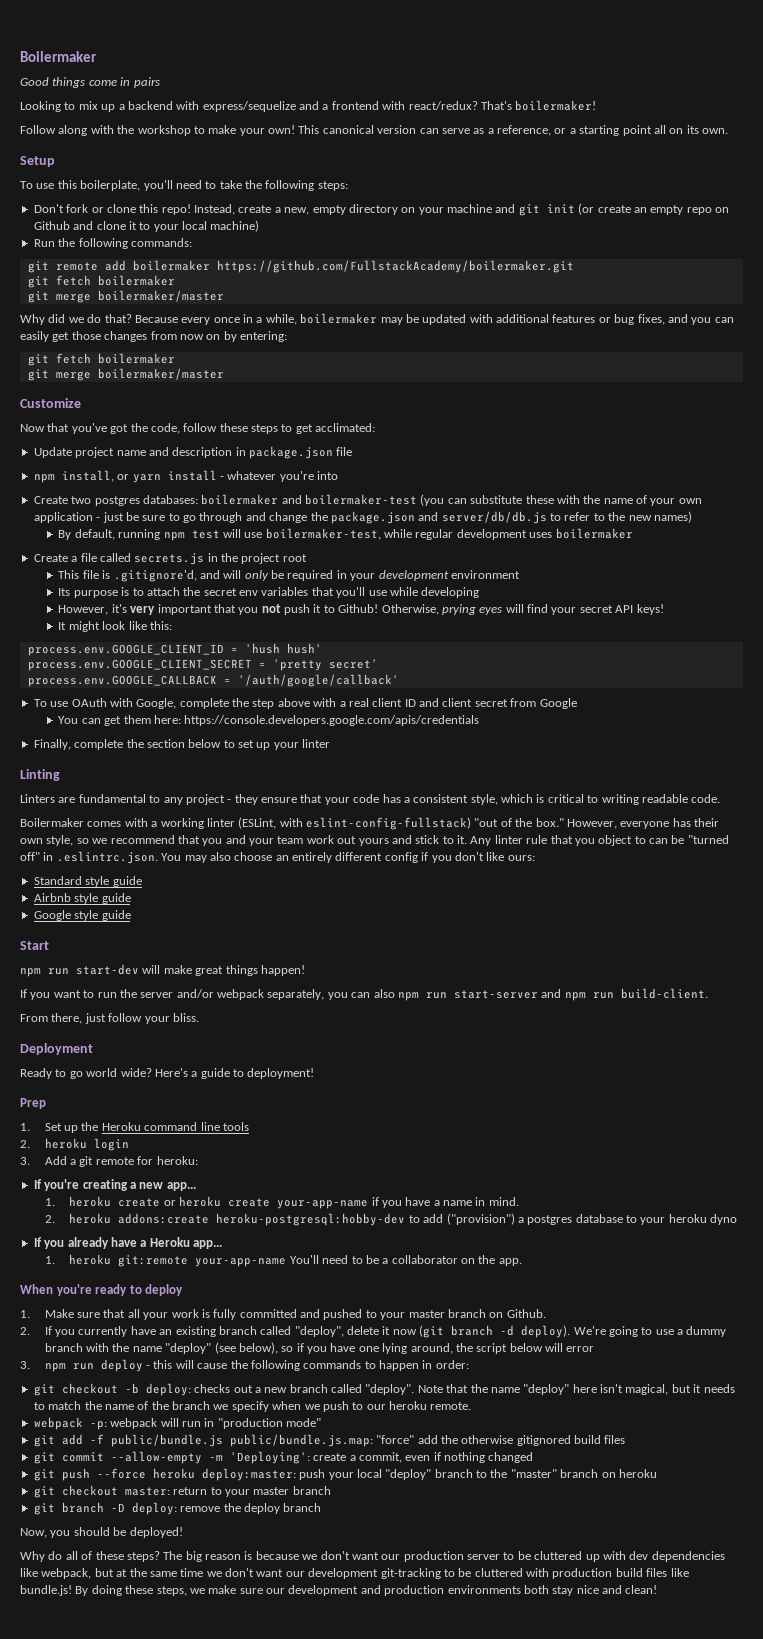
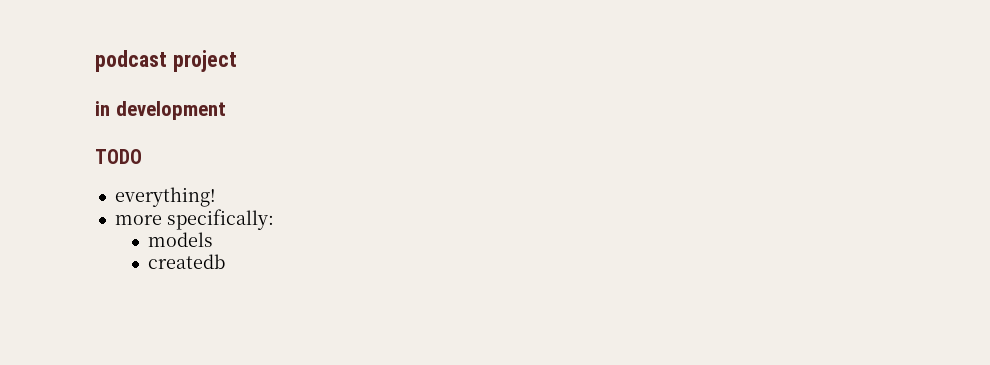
[20,51,97,62] [20,77,160,88] [20,100,597,112] [20,125,728,136] [20,156,55,167] [20,180,348,191] [33,203,729,216] [33,220,260,232] [33,238,192,249] [27,260,574,273] [27,275,175,288] [27,290,224,303] [20,313,734,325] [20,331,287,342] [27,353,175,366] [27,368,224,381] [20,398,81,408] [20,423,376,434] [33,446,353,459] [33,470,338,483] [33,494,702,506] [33,511,692,524] [58,528,633,541] [33,553,307,565] [58,570,520,582] [58,587,480,598] [58,604,664,615] [58,621,172,632] [27,643,322,656] [27,659,378,671] [27,674,399,687] [33,698,577,709] [58,715,480,726] [33,739,331,750] [20,769,60,781] [20,794,721,805] [20,817,719,830] [20,835,729,846] [20,851,535,864] [33,876,142,887] [33,893,131,904] [33,910,131,921] [20,941,49,950] [20,964,305,977] [20,988,708,1001] [20,1013,199,1024] [20,1043,93,1055] [20,1068,315,1079] [20,1098,46,1109] [20,1122,249,1133] [20,1138,129,1151] [20,1156,198,1167] [33,1179,196,1191] [44,1196,519,1209] [44,1213,738,1226] [33,1237,222,1249] [44,1254,522,1267] [20,1284,184,1296] [20,1309,546,1320] [20,1325,727,1338] [44,1342,595,1354] [20,1359,469,1372] [33,1383,735,1396] [33,1401,472,1412] [33,1417,321,1430] [33,1434,626,1447] [33,1451,534,1464] [33,1468,657,1481] [33,1485,331,1498] [33,1502,322,1515] [20,1527,183,1538] [20,1551,725,1562] [20,1568,689,1579] [20,1585,658,1596] Boilermaker // Good things come in pairs // Looking to mix up a backend with express/sequelize and a frontend with react/redux? That's boilermaker! // Follow along with the workshop to make your own! This canonical version can serve as a reference, or a starting point all on its own. // Setup // To use this boilerplate, you'll need to take the following steps: // Don't fork or clone this repo! Instead, create a new, empty directory on your machine and git init (or create an empty repo on Github and clone it to your local machine) // Run the following commands: // git remote add boilermaker https://github.com/FullstackAcademy/boilermaker.git // git fetch boilermaker // git merge boilermaker/master // Why did we do that? Because every once in a while, boilermaker may be updated with additional features or bug fixes, and you can easily get those changes from now on by entering: // git fetch boilermaker // git merge boilermaker/master // Customize // Now that you've got the code, follow these steps to get acclimated: // Update project name and description in package.json file // npm install, or yarn install - whatever you're into // Create two postgres databases: boilermaker and boilermaker-test (you can substitute these with the name of your own application - just be sure to go through and change the package.json and server/db/db.js to refer to the new names) // By default, running npm test will use boilermaker-test, while regular development uses boilermaker // Create a file called secrets.js in the project root // This file is .gitignore'd, and will only be required in your development environment // Its purpose is to attach the secret env variables that you'll use while developing // However, it's very important that you not push it to Github! Otherwise, prying eyes will find your secret API keys! // It might look like this: // process.env.GOOGLE_CLIENT_ID = 'hush hush' // process.env.GOOGLE_CLIENT_SECRET = 'pretty secret' // process.env.GOOGLE_CALLBACK = '/auth/google/callback' // To use OAuth with Google, complete the step above with a real client ID and client secret from Google // You can get them here: https://console.developers.google.com/apis/credentials // Finally, complete the section below to set up your linter // Linting // Linters are fundamental to any project - they ensure that your code has a consistent style, which is critical to writing readable code. // Boilermaker comes with a working linter (ESLint, with eslint-config-fullstack) "out of the box." However, everyone has their own style, so we recommend that you and your team work out yours and stick to it. Any linter rule that you object to can be "turned off" in .eslintrc.json. You may also choose an entirely different config if you don't like ours: // Standard style guide // Airbnb style guide // Google style guide // Start // npm run start-dev will make great things happen! // If you want to run the server and/or webpack separately, you can also npm run start-server and npm run build-client. // From there, just follow your bliss. // Deployment // Ready to go world wide? Here's a guide to deployment! // Prep // 1. Set up the Heroku command line tools // 2. heroku login // 3. Add a git remote for heroku: // If you're creating a new app... // 1. heroku create or heroku create your-app-name if you have a name in mind. // 2. heroku addons:create heroku-postgresql:hobby-dev to add ("provision") a postgres database to your heroku dyno // If you already have a Heroku app... // 1. heroku git:remote your-app-name You'll need to be a collaborator on the app. // When you're ready to deploy // 1. Make sure that all your work is fully committed and pushed to your master branch on Github. // 2. If you currently have an existing branch called "deploy", delete it now (git branch -d deploy). We're going to use a dummy branch with the name "deploy" (see below), so if you have one lying around, the script below will error // 3. npm run deploy - this will cause the following commands to happen in order: // git checkout -b deploy: checks out a new branch called "deploy". Note that the name "deploy" here isn't magical, but it needs to match the name of the branch we specify when we push to our heroku remote. // webpack -p: webpack will run in "production mode" // git add -f public/bundle.js public/bundle.js.map: "force" add the otherwise gitignored build files // git commit --allow-empty -m 'Deploying': create a commit, even if nothing changed // git push --force heroku deploy:master: push your local "deploy" branch to the "master" branch on heroku // git checkout master: return to your master branch // git branch -D deploy: remove the deploy branch // Now, you should be deployed! // Why do all of these steps? The big reason is because we don't want our production server to be cluttered up with dev dependencies like webpack, but at the same time we don't want our development git-tracking to be cluttered with production build files like bundle.js! By doing these steps, we make sure our development and production environments both stay nice and clean! -> [95,50,237,72] [95,101,226,120] [95,149,142,164] [114,187,216,207] [114,209,274,230] [148,232,214,247] [148,254,226,269] podcast project // in development // TODO // everything! // more specifically: // models // createdb

